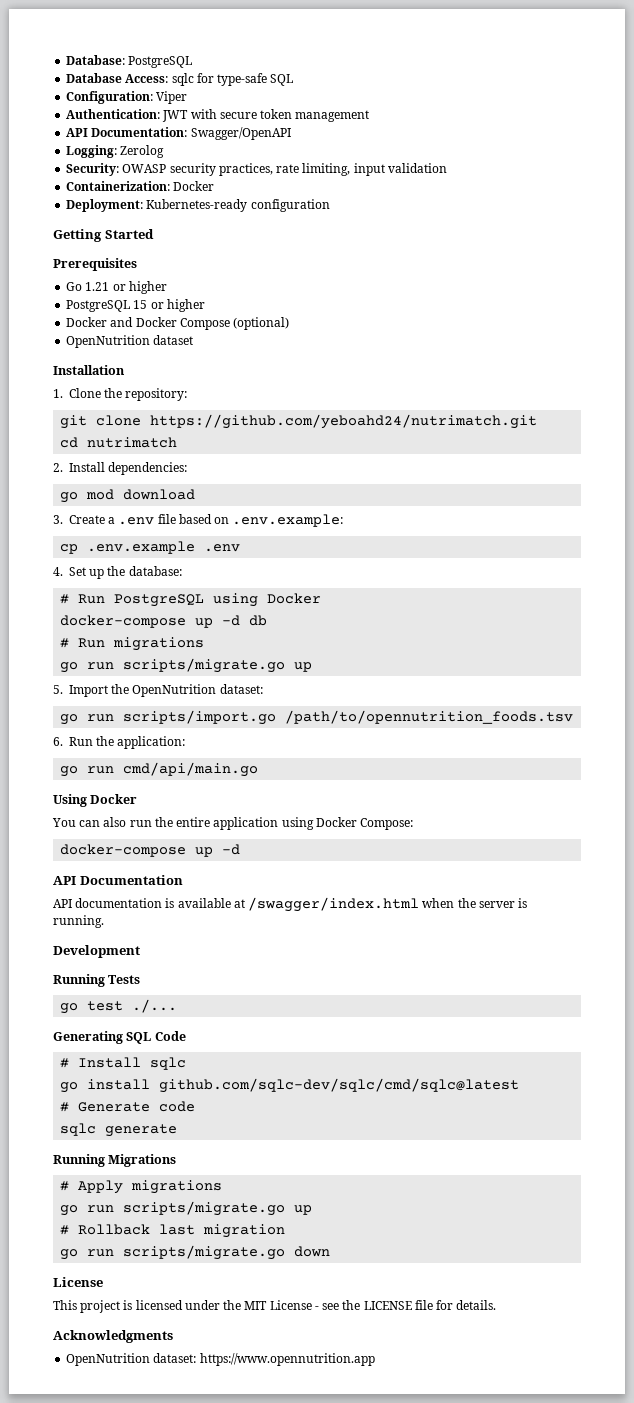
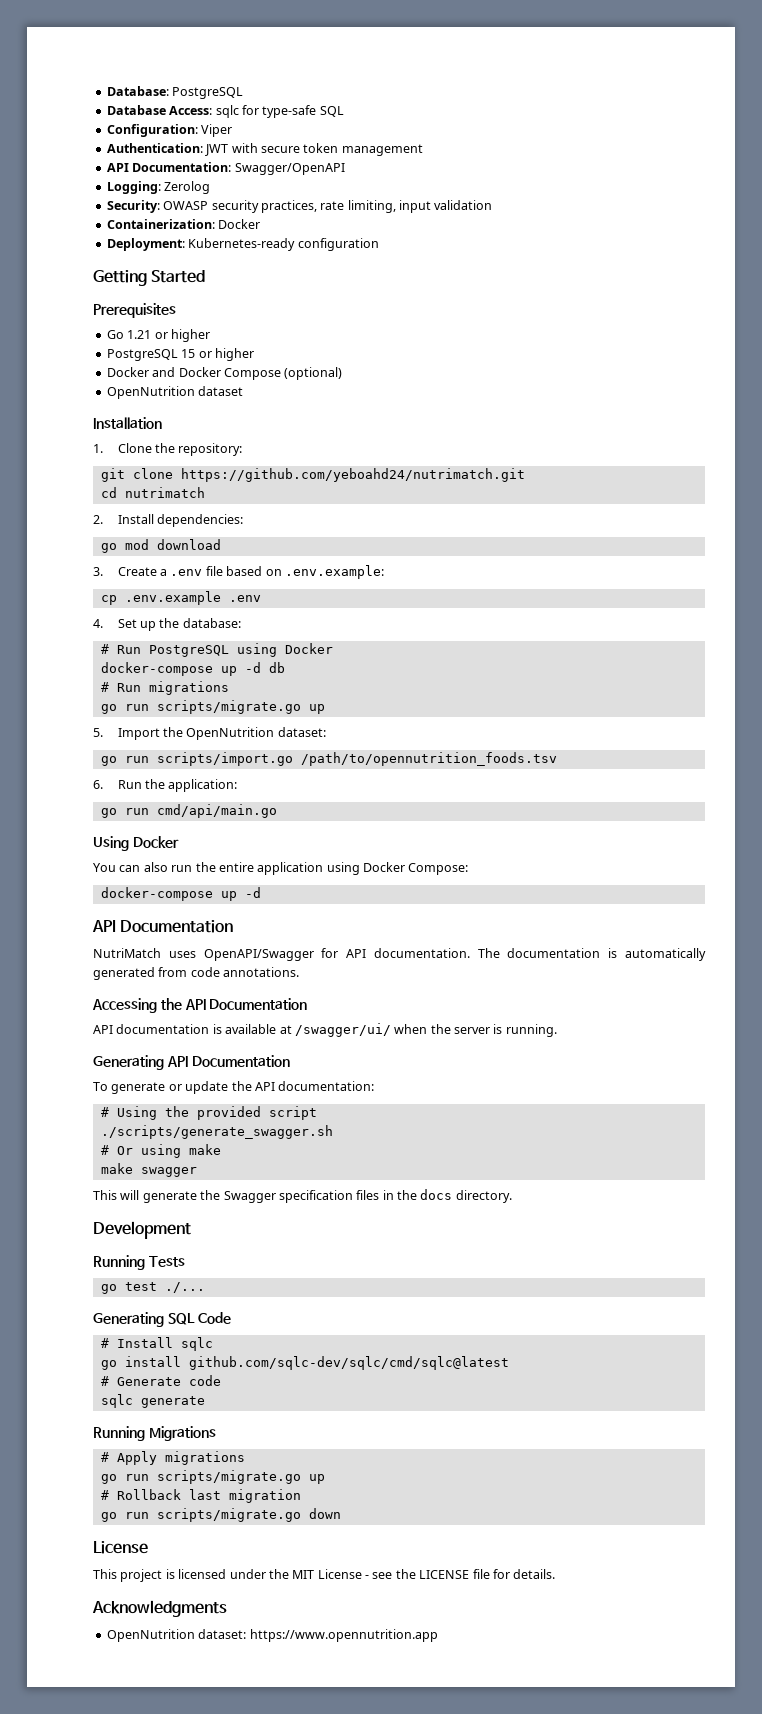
(183, 880) none -> [93,948,706,961] [93,967,300,980] [92,998,308,1013] // NutriMatch uses OpenAPI/Swagger for API documentation. The documentation is automatically generated from code annotations. // Accessing the API Documentation
[248,897,420,912] /swagger/index.html -> [294,1023,391,1037] /swagger/ui/
(104, 921) none -> [93,1055,290,1070] [93,1081,375,1094] [100,1106,317,1120] [100,1125,333,1139] [100,1144,221,1158] [100,1163,197,1177] [93,1189,512,1203] // Generating API Documentation // To generate or update the API documentation: // # Using the provided script // ./scripts/generate_swagger.sh // # Or using make // make swagger // This will generate the Swagger specification files in the docs directory.

